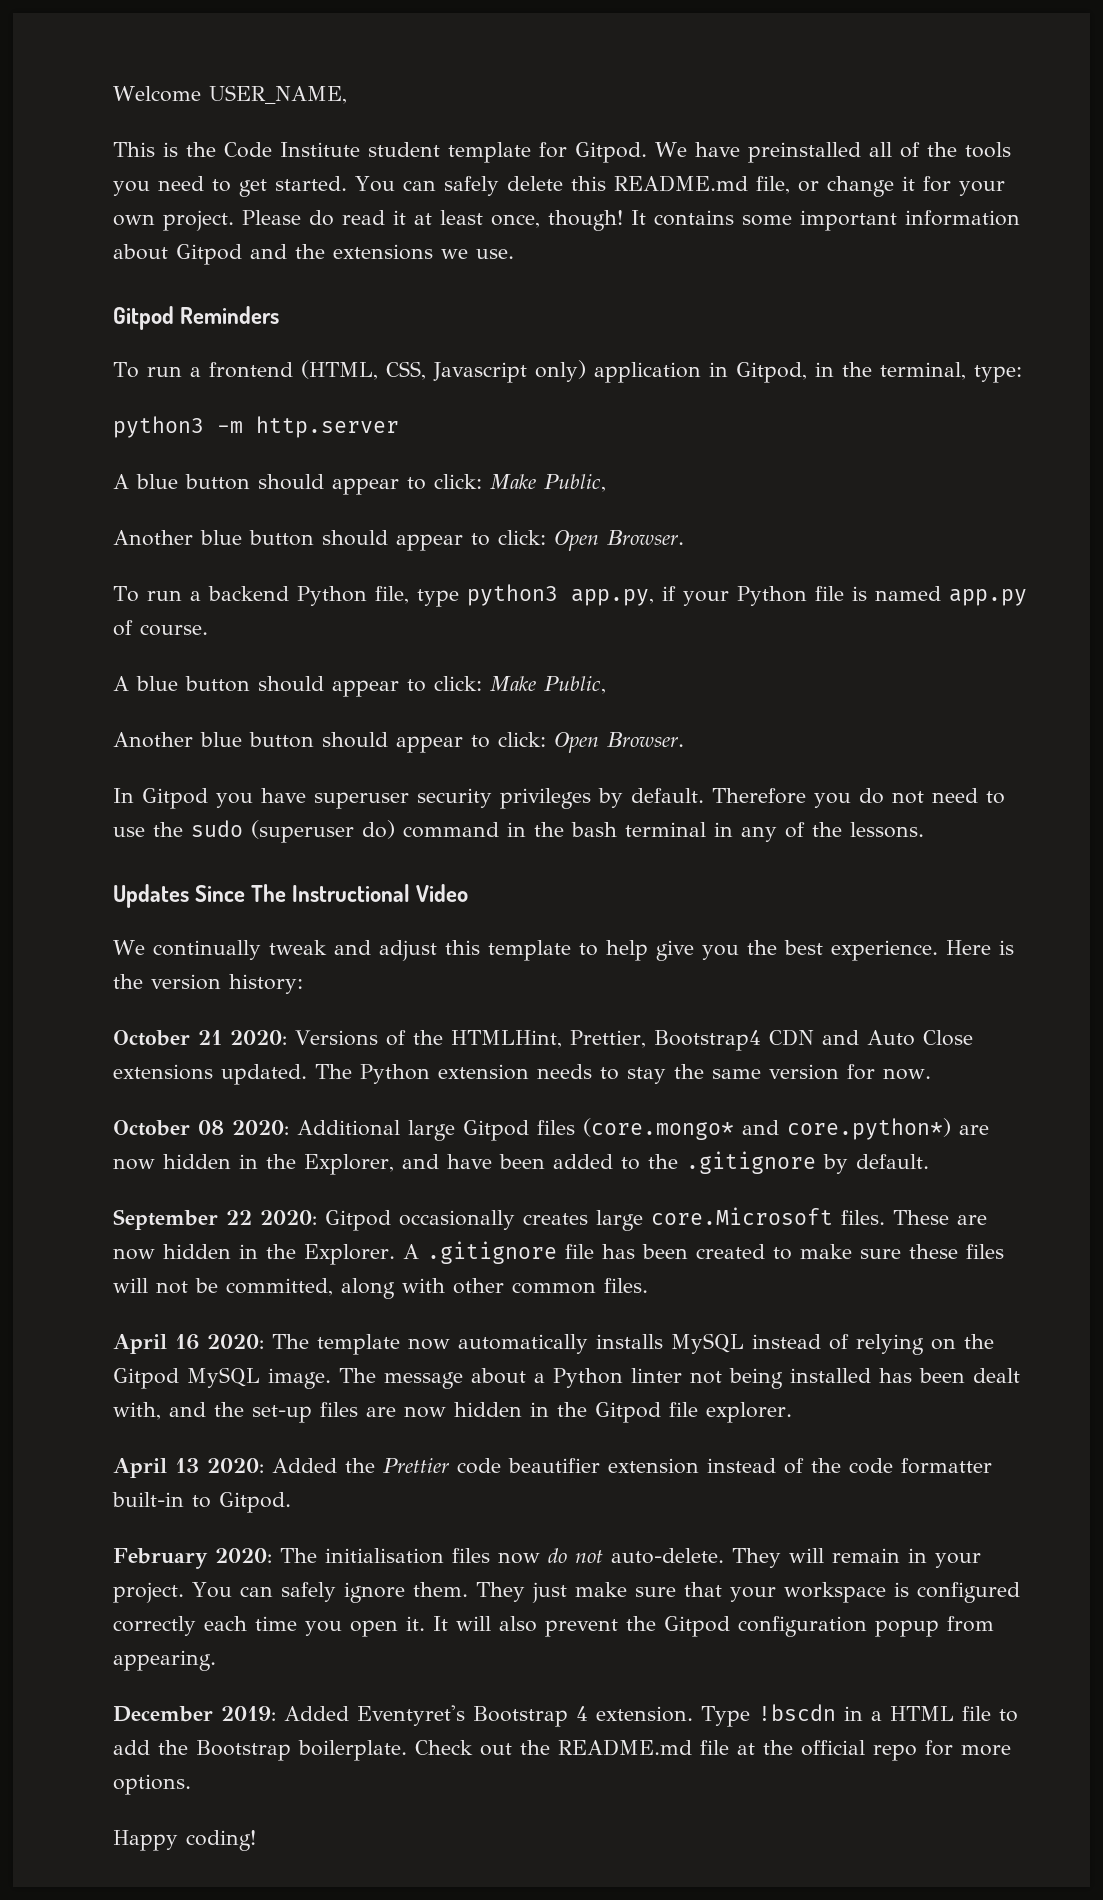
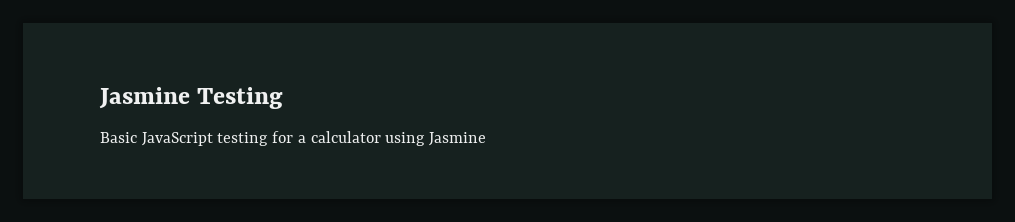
[113,85,347,104] [113,142,1011,163] [113,175,1005,197] [113,210,1020,231] [113,244,514,265] [113,306,280,330] [113,360,1022,383] [113,416,399,438] [113,474,606,495] [113,530,684,551] [113,584,1027,607] [113,620,208,636] [113,676,606,697] [113,732,684,753] [113,788,1005,809] [113,820,924,843] [113,884,469,908] [113,940,1014,961] [113,974,303,994] [113,1029,973,1051] [113,1064,931,1085] [113,1118,989,1141] [113,1151,929,1175] [113,1207,987,1231] [113,1241,1004,1265] [113,1278,648,1299] [113,1333,994,1355] [113,1367,1020,1389] [113,1402,792,1423] [113,1458,992,1478] [112,1492,291,1513] [113,1548,981,1569] [113,1582,1020,1603] [113,1616,994,1637] [113,1650,216,1671] [113,1704,1018,1727] [113,1739,1011,1761] [113,1774,191,1795] [113,1830,256,1851] Welcome USER_NAME, // This is the Code Institute student template for Gitpod. We have preinstalled all of the tools you need to get started. You can safely delete this README.md file, or change it for your own project. Please do read it at least once, though! It contains some important information about Gitpod and the extensions we use. // Gitpod Reminders // To run a frontend (HTML, CSS, Javascript only) application in Gitpod, in the terminal, type: // python3 -m http.server // A blue button should appear to click: Make Public, // Another blue button should appear to click: Open Browser. // To run a backend Python file, type python3 app.py, if your Python file is named app.py of course. // A blue button should appear to click: Make Public, // Another blue button should appear to click: Open Browser. // In Gitpod you have superuser security privileges by default. Therefore you do not need to use the sudo (superuser do) command in the bash terminal in any of the lessons. // Updates Since The Instructional Video // We continually tweak and adjust this template to help give you the best experience. Here is the version history: // October 21 2020: Versions of the HTMLHint, Prettier, Bootstrap4 CDN and Auto Close extensions updated. The Python extension needs to stay the same version for now. // October 08 2020: Additional large Gitpod files (core.mongo* and core.python*) are now hidden in the Explorer, and have been added to the .gitignore by default. // September 22 2020: Gitpod occasionally creates large core.Microsoft files. These are now hidden in the Explorer. A .gitignore file has been created to make sure these files will not be committed, along with other common files. // April 16 2020: The template now automatically installs MySQL instead of relying on the Gitpod MySQL image. The message about a Python linter not being installed has been dealt with, and the set-up files are now hidden in the Gitpod file explorer. // April 13 2020: Added the Prettier code beautifier extension instead of the code formatter built-in to Gitpod. // February 2020: The initialisation files now do not auto-delete. They will remain in your project. You can safely ignore them. They just make sure that your workspace is configured correctly each time you open it. It will also prevent the Gitpod configuration popup from appearing. // December 2019: Added Eventyret's Bootstrap 4 extension. Type !bscdn in a HTML file to add the Bootstrap boilerplate. Check out the README.md file at the official repo for more options. // Happy coding! -> [99,87,284,109] [100,131,487,146] Jasmine Testing // Basic JavaScript testing for a calculator using Jasmine

